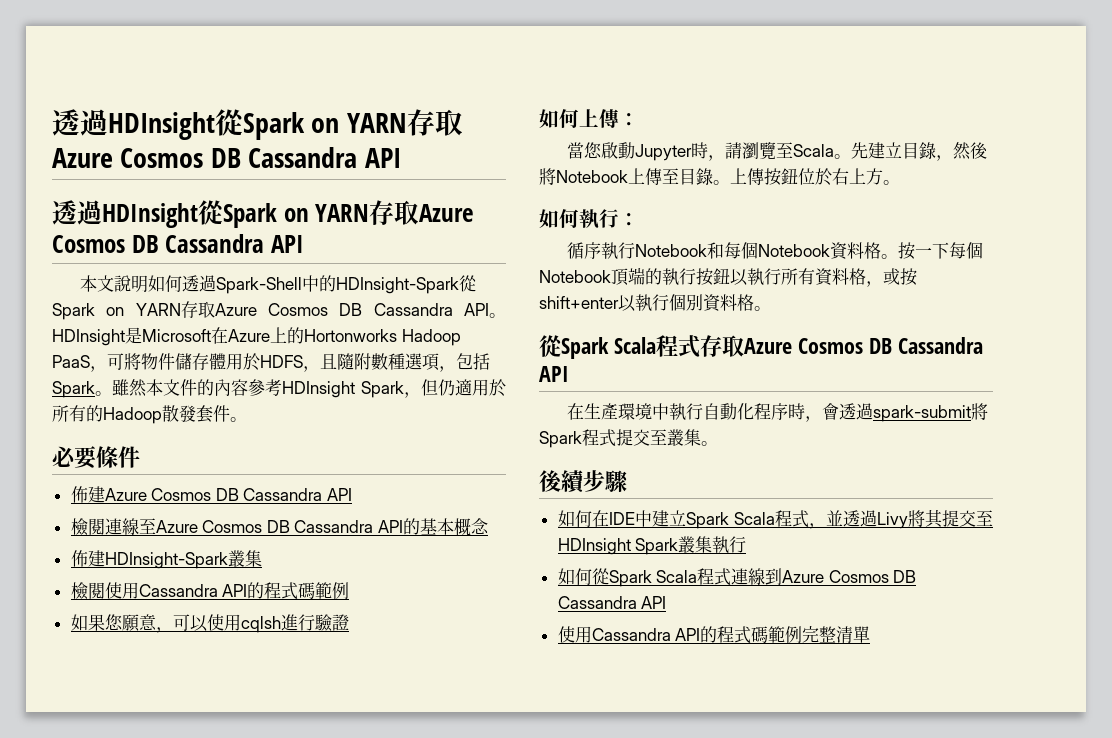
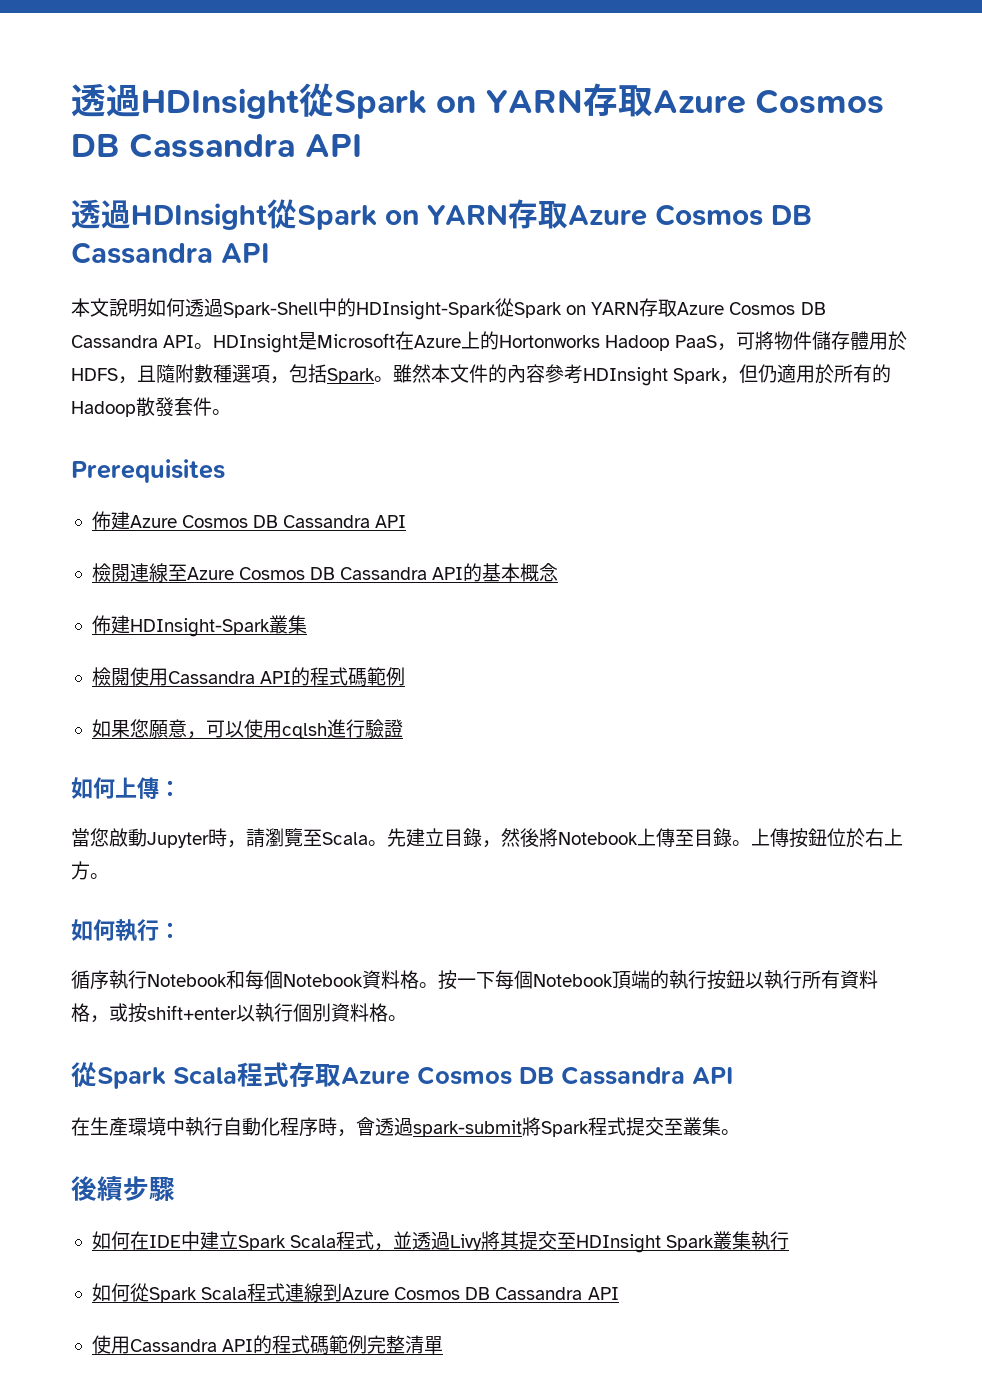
[52,446,140,469] 必要條件 -> [71,459,225,483] Prerequisites

